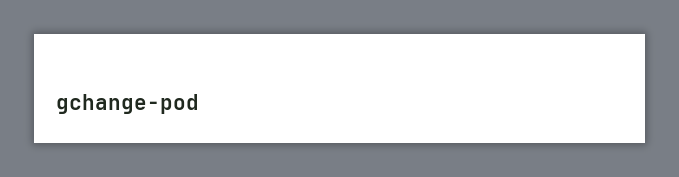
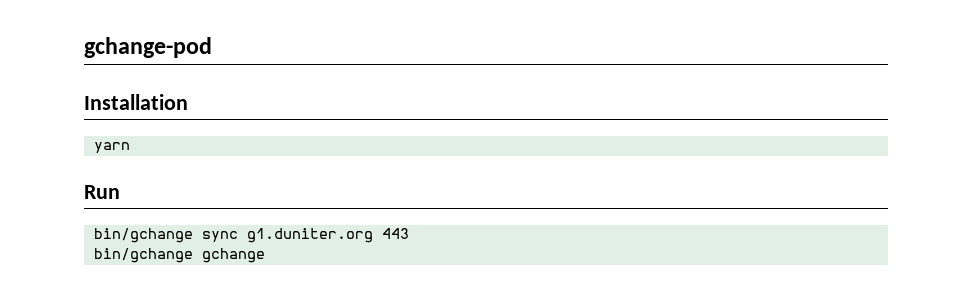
(199, 104) none -> [84,94,188,110] [94,142,131,153] [84,185,120,199] [94,228,410,243] [94,248,266,263] // Installation // yarn // Run // bin/gchange sync g1.duniter.org 443 // bin/gchange gchange

